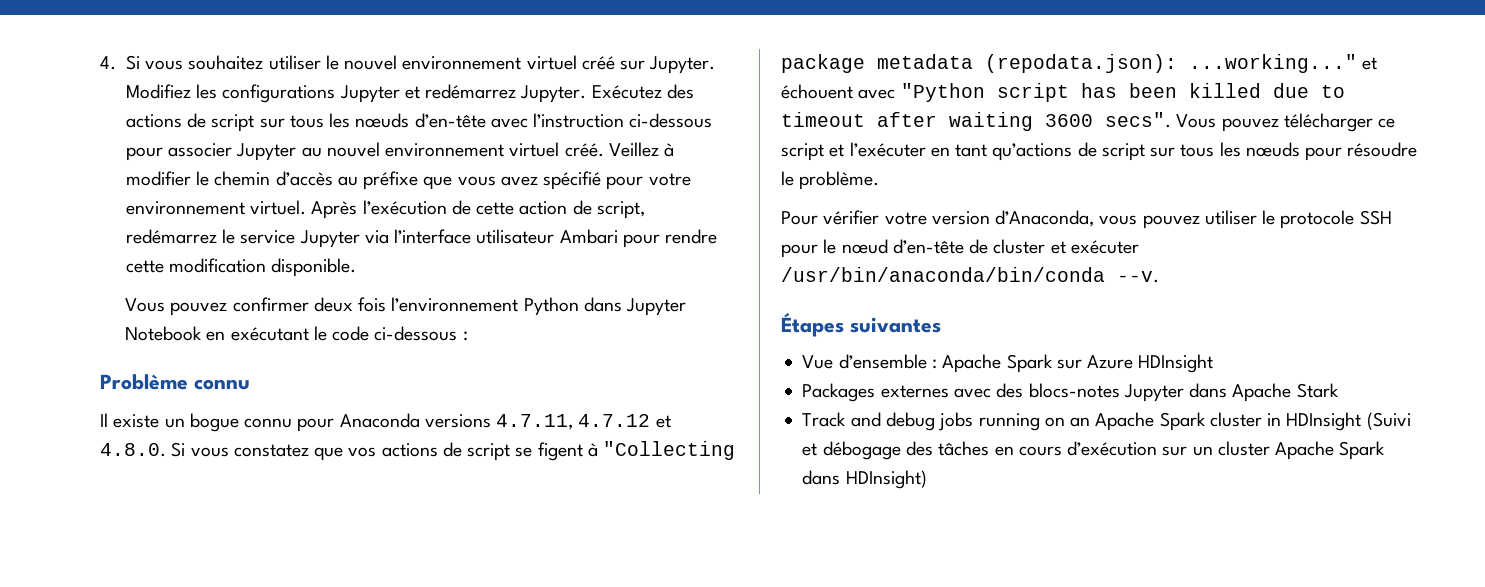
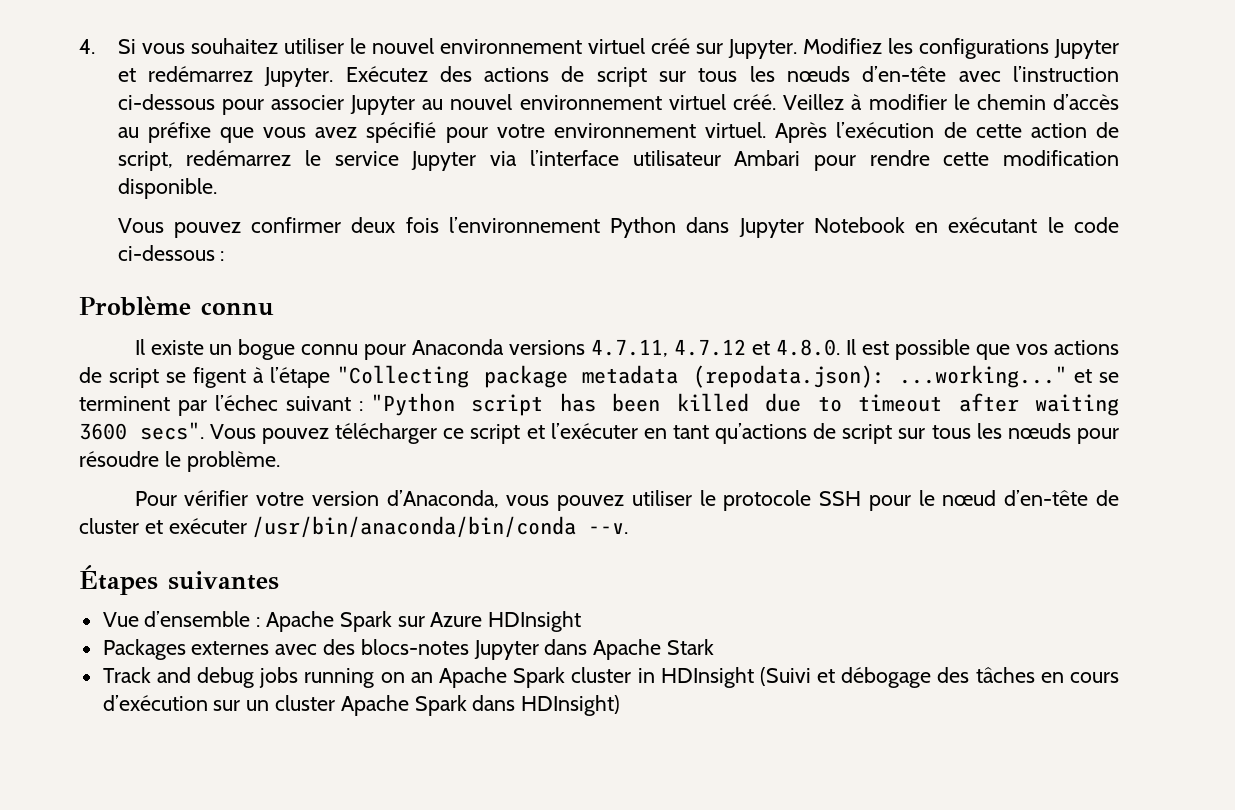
[171,442,309,457] Si vous constatez -> [846,339,971,360] Il est possible
(598, 450) none -> [270,367,331,388] l’étape
[781,84,896,99] échouent avec -> [1099,372,1119,383] [79,395,363,416] se terminent par l’échec suivant :

